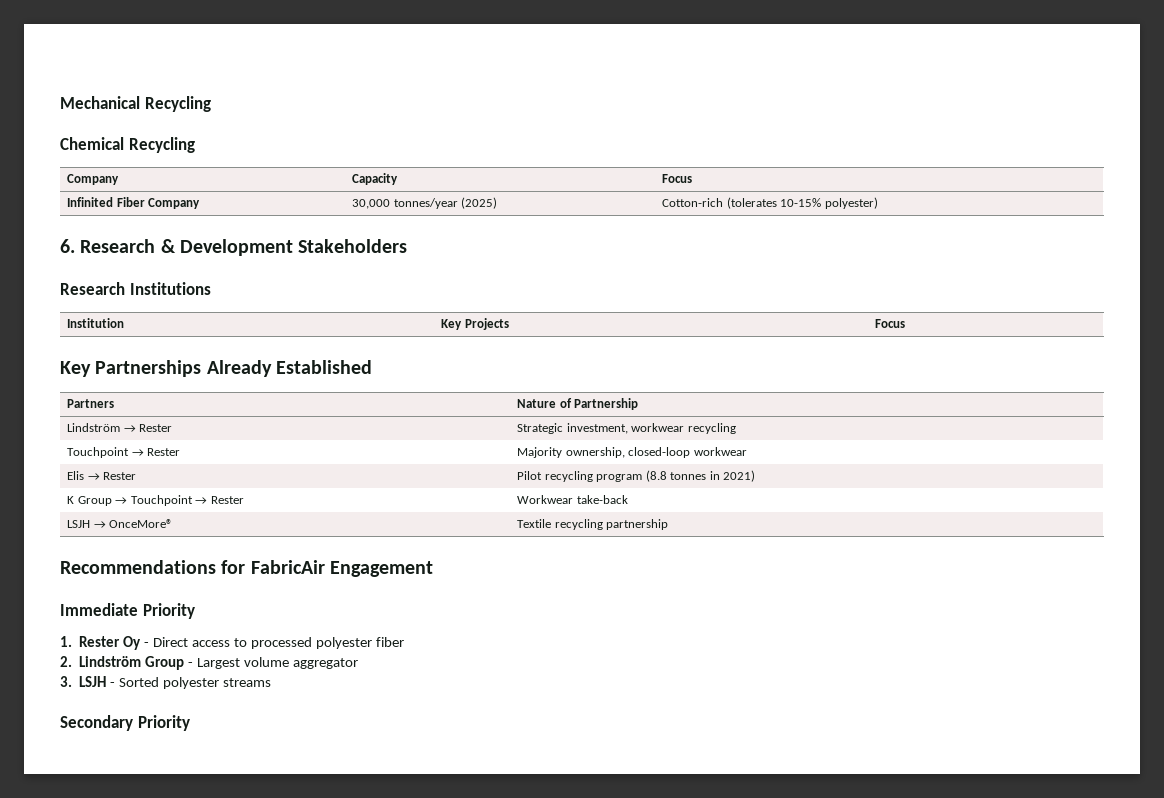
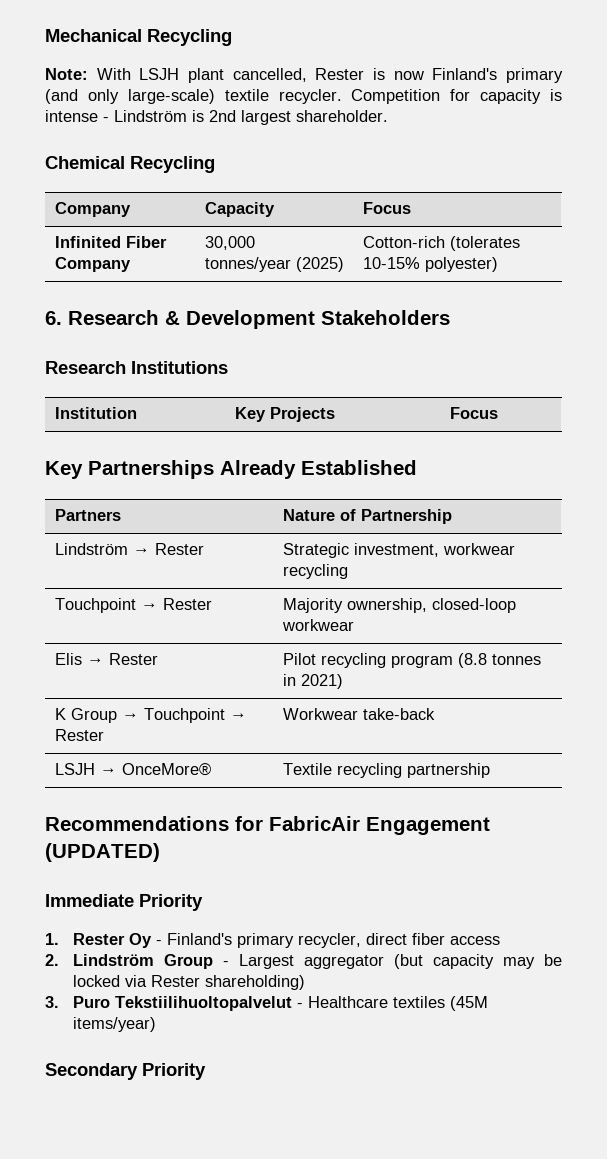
(211, 104) none -> [45,68,563,83] [45,89,562,104] [45,110,388,125] // Note: With LSJH plant cancelled, Rester is now Finland's primary (and only large-scale) textile recycler. Competition for capacity is intense - Lindström is 2nd largest shareholder.
(433, 569) none -> [45,843,160,862] (UPDATED)
[152,637,404,649] Direct access to processed polyester fiber -> [167,933,501,948] Finland's primary recycler, direct fiber access
[243,657,289,667] volume -> (295, 961) none
[60,676,271,689] // 3. LSJH - Sorted polyester streams -> [394,954,562,969] [73,975,306,990] [45,996,489,1011] [73,1017,157,1032] (but capacity may be locked via Rester shareholding) // 3. Puro Tekstiilihuoltopalvelut - Healthcare textiles (45M items/year)

